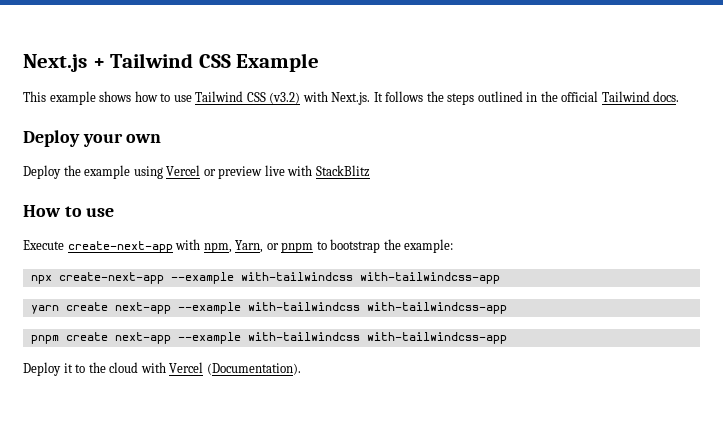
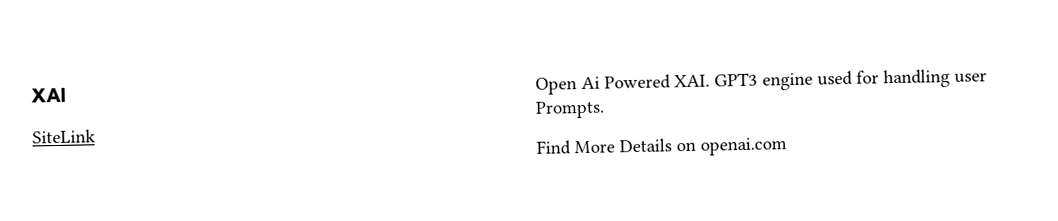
[23,53,320,72] [23,91,680,105] [23,130,162,147] [23,165,370,179] [23,205,115,217] [23,239,454,253] [30,272,500,284] [30,302,507,314] [30,332,507,344] [23,362,301,376] Next.js + Tailwind CSS Example // This example shows how to use Tailwind CSS (v3.2) with Next.js. It follows the steps outlined in the official Tailwind docs. // Deploy your own // Deploy the example using Vercel or preview live with StackBlitz // How to use // Execute create-next-app with npm, Yarn, or pnpm to bootstrap the example: // npx create-next-app --example with-tailwindcss with-tailwindcss-app // yarn create next-app --example with-tailwindcss with-tailwindcss-app // pnpm create next-app --example with-tailwindcss with-tailwindcss-app // Deploy it to the cloud with Vercel (Documentation). -> [31,87,67,103] [32,129,96,144] [535,68,987,95] [535,100,605,119] [536,137,787,156] XAI // SiteLink // Open Ai Powered XAI. GPT3 engine used for handling user Prompts. // Find More Details on openai.com

